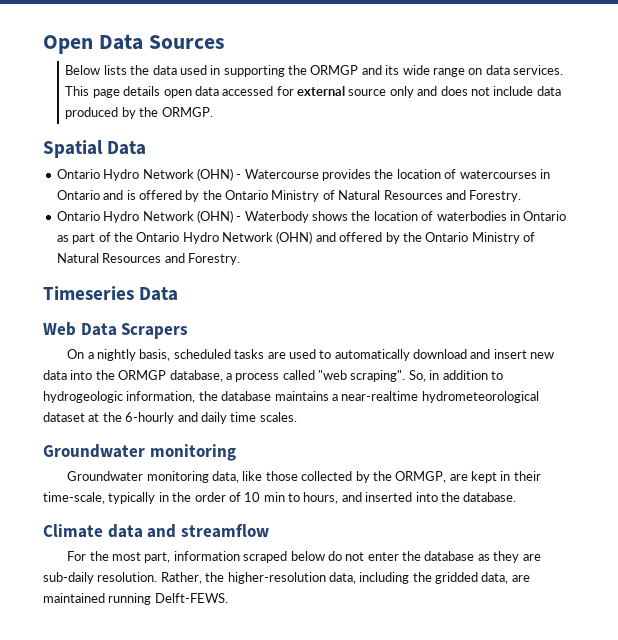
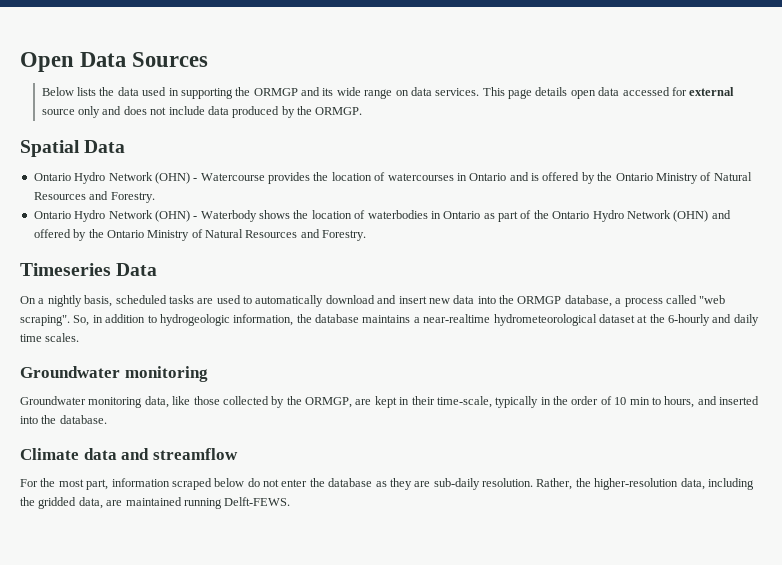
[43,322,189,339] // Web Data Scrapers -> (158, 269) none

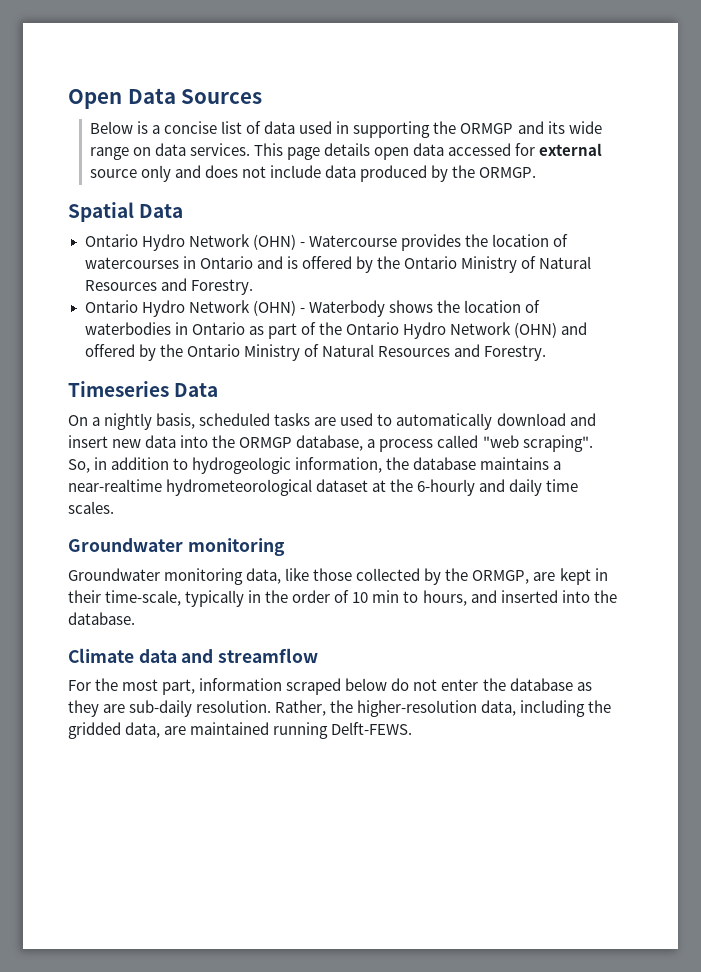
[77,87,115,96] lists the -> [136,121,262,134] is a concise list of

